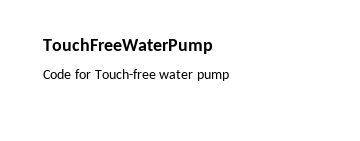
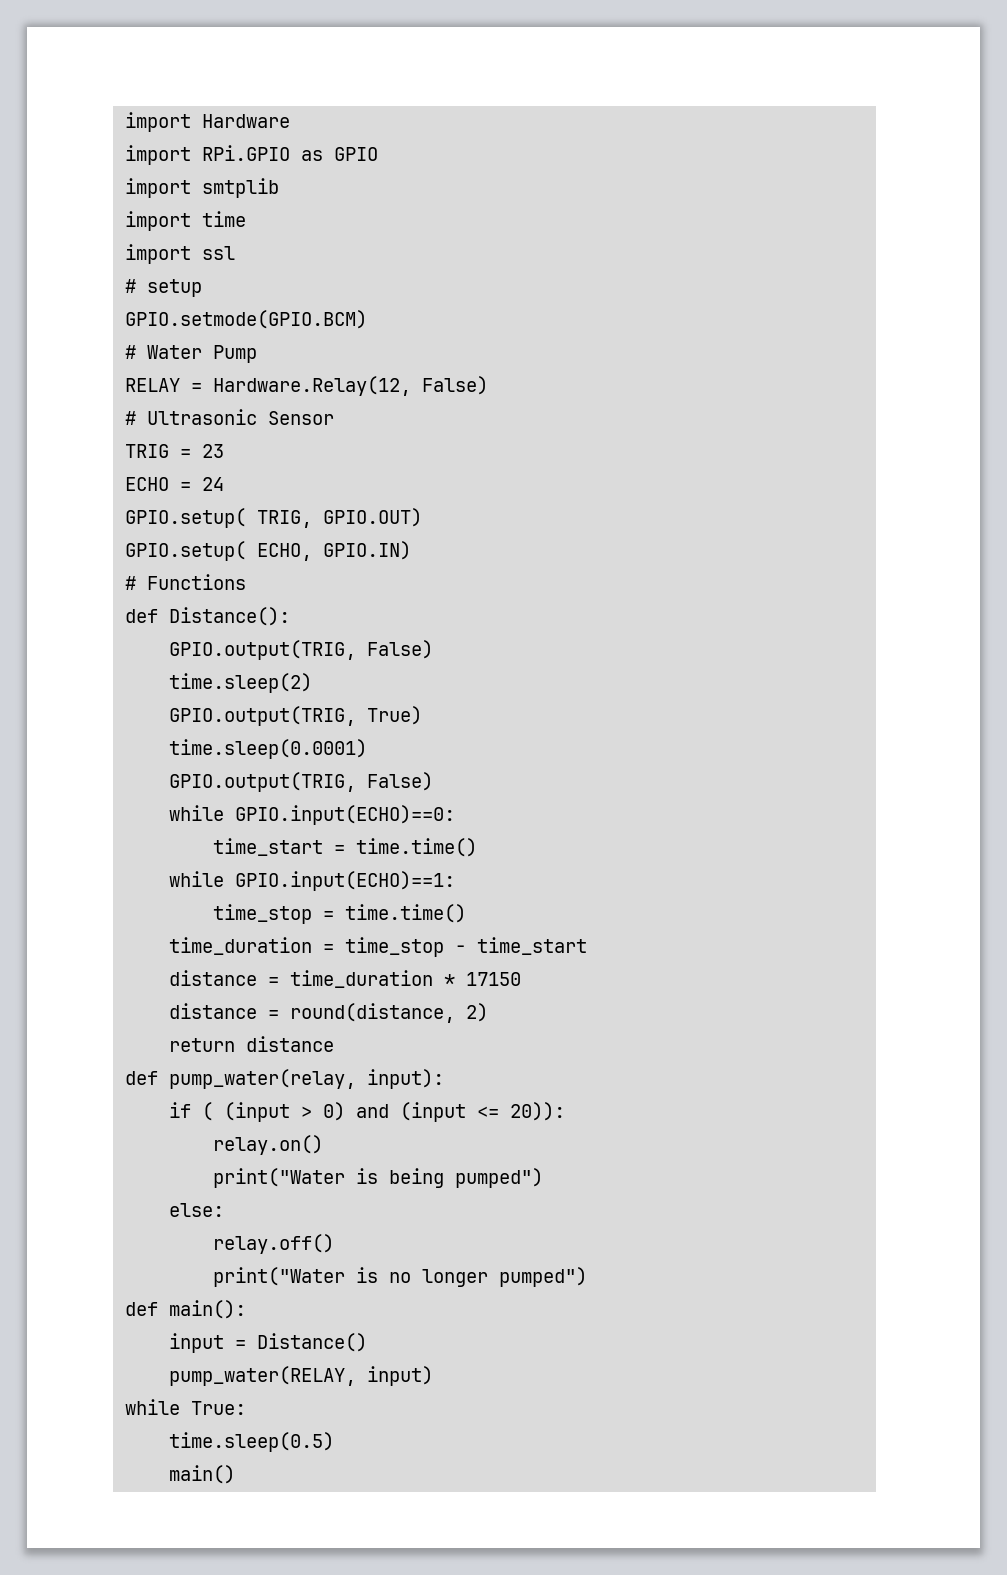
[43,38,213,54] [43,69,230,81] TouchFreeWaterPump // Code for Touch-free water pump -> [125,112,290,132] [125,145,378,165] [125,178,279,198] [125,211,246,231] [125,244,235,264] [125,279,202,297] [125,310,367,329] [125,345,257,363] [125,376,488,396] [125,409,334,425] [125,444,224,458] [125,477,224,491] [125,508,422,528] [125,541,411,561] [125,574,246,590] [125,607,290,626] [169,640,433,660] [169,673,312,693] [169,706,422,726] [169,739,367,759] [169,772,433,792] [169,805,455,825] [213,838,477,857] [169,871,455,891] [213,904,466,924] [169,937,587,957] [169,970,521,988] [169,1003,488,1023] [169,1036,334,1052] [125,1069,444,1089] [169,1102,565,1122] [213,1135,323,1155] [213,1168,543,1188] [169,1203,224,1217] [213,1234,334,1254] [213,1267,587,1287] [125,1300,246,1319] [169,1333,367,1353] [169,1366,433,1386] [125,1399,246,1415] [169,1432,334,1452] [169,1465,235,1484] import Hardware // import RPi.GPIO as GPIO // import smtplib // import time // import ssl // # setup // GPIO.setmode(GPIO.BCM) // # Water Pump // RELAY = Hardware.Relay(12, False) // # Ultrasonic Sensor // TRIG = 23 // ECHO = 24 // GPIO.setup( TRIG, GPIO.OUT) // GPIO.setup( ECHO, GPIO.IN) // # Functions // def Distance(): // GPIO.output(TRIG, False) // time.sleep(2) // GPIO.output(TRIG, True) // time.sleep(0.0001) // GPIO.output(TRIG, False) // while GPIO.input(ECHO)==0: // time_start = time.time() // while GPIO.input(ECHO)==1: // time_stop = time.time() // time_duration = time_stop - time_start // distance = time_duration * 17150 // distance = round(distance, 2) // return distance // def pump_water(relay, input): // if ( (input > 0) and (input <= 20)): // relay.on() // print("Water is being pumped") // else: // relay.off() // print("Water is no longer pumped") // def main(): // input = Distance() // pump_water(RELAY, input) // while True: // time.sleep(0.5) // main()

